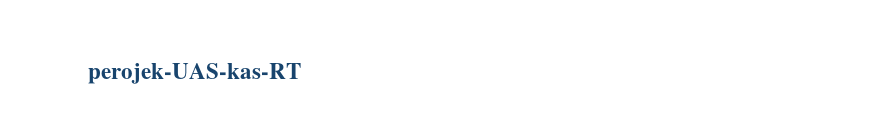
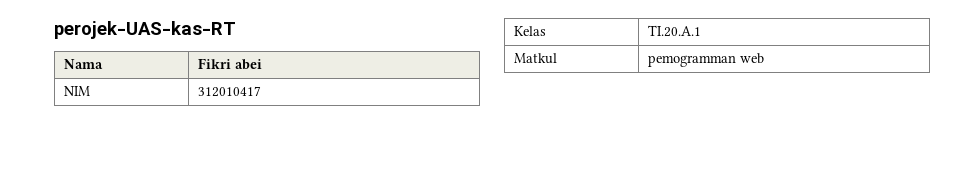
(301, 73) none -> [64,59,104,69] [198,58,263,70] [64,86,91,96] [198,86,262,97] [514,26,547,36] [648,25,702,37] [514,53,558,64] [648,53,765,67] // Nama | Fikri abei // NIM | 312010417 // Kelas | TI.20.A.1 // Matkul | pemogramman web

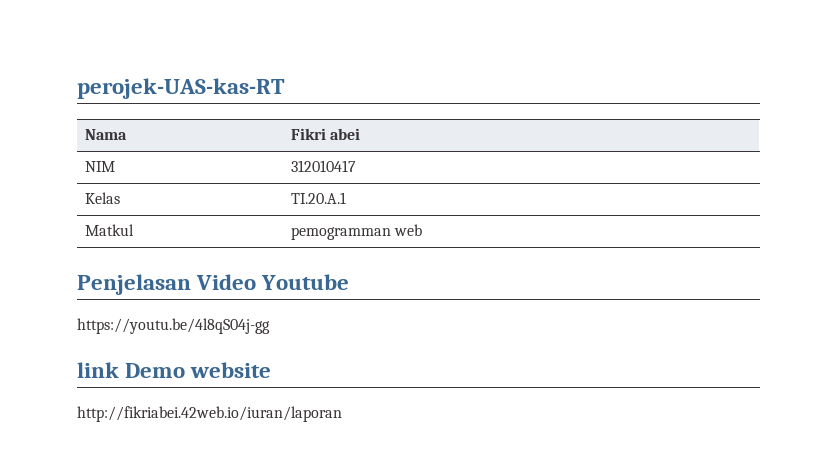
(765, 58) none -> [77,274,350,295] [77,318,270,334] [77,362,272,378] [77,406,342,422] // Penjelasan Video Youtube // https://youtu.be/4l8qS04j-gg // link Demo website // http://fikriabei.42web.io/iuran/laporan

